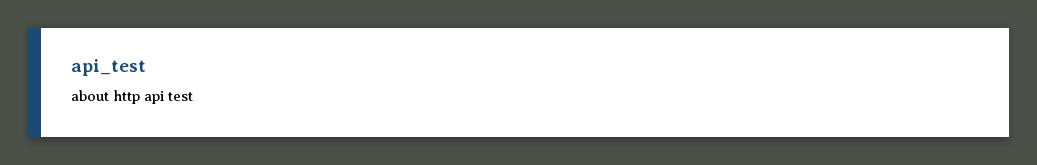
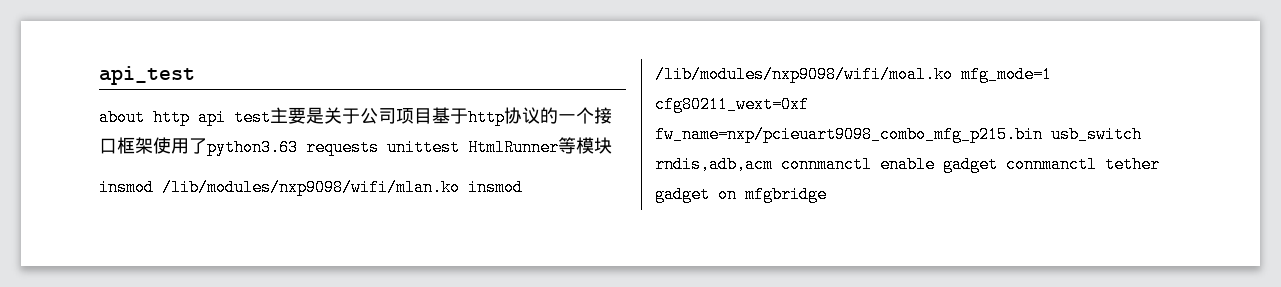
(194, 96) none -> [270,107,612,126] [99,137,612,156] [99,179,523,196] [655,66,1052,83] [655,96,809,113] [655,126,1142,143] [655,156,1160,173] [655,186,827,203] 主要是关于公司项目基于http协议的一个接口框架使用了python3.63 requests unittest HtmlRunner等模块 // insmod /lib/modules/nxp9098/wifi/mlan.ko insmod /lib/modules/nxp9098/wifi/moal.ko mfg_mode=1 cfg80211_wext=0xf fw_name=nxp/pcieuart9098_combo_mfg_p215.bin usb_switch rndis,adb,acm connmanctl enable gadget connmanctl tether gadget on mfgbridge

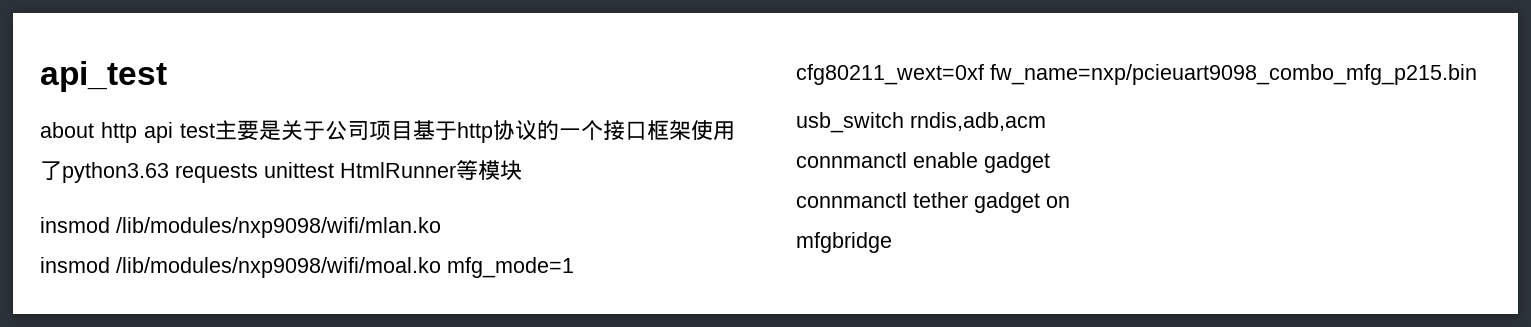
(460, 187) none -> (441, 227) //
(1043, 134) none -> (1477, 74) //
(773, 164) none -> (1046, 121) //
(998, 164) none -> (1050, 162) //
(737, 194) none -> (1070, 202) //

